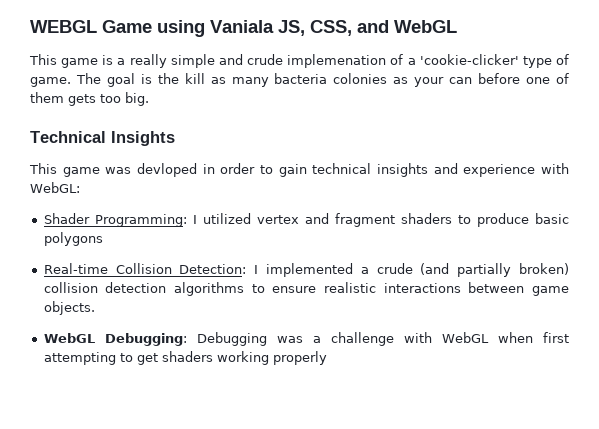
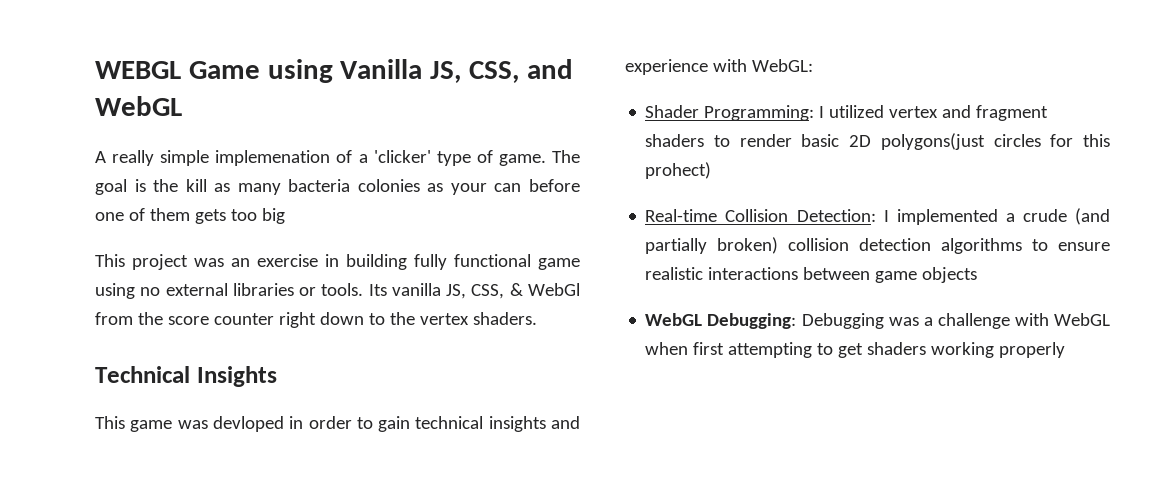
[210,20,274,33] Vaniala -> [340,59,423,79] Vanilla
[29,54,284,68] This game is a really simple and crude -> [95,150,210,166] A really simple
[419,54,519,65] 'cookie-clicker' -> [373,150,431,163] 'clicker'
[125,92,149,106] big. -> [261,208,285,224] [95,254,580,270] [95,283,580,299] [95,312,537,328] big // This project was an exercise in building fully functional game using no external libraries or tools. Its vanilla JS, CSS, & WebGl from the score counter right down to the vertex shaders.
[476,213,569,227] [43,232,103,246] produce basic polygons -> [739,133,1110,150] [645,162,712,179] render basic 2D polygons(just circles for this prohect)
[43,301,95,315] objects. -> [922,267,978,283] objects

